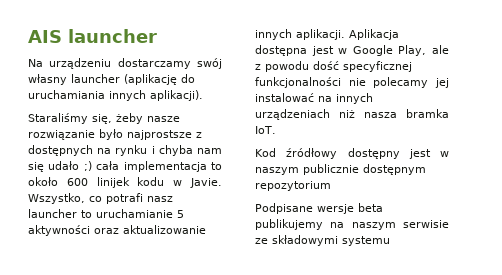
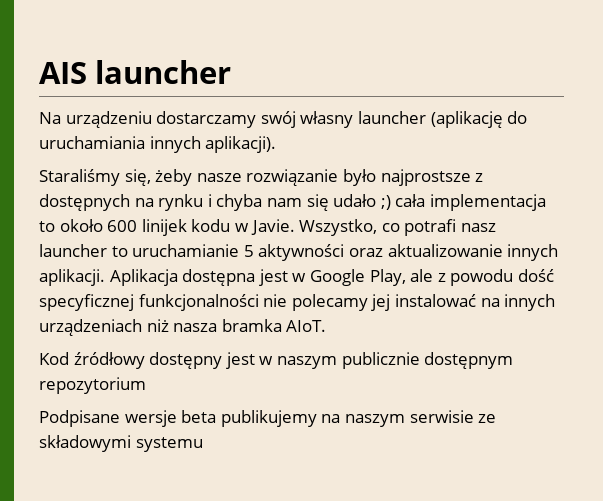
[255,126,276,134] IoT. -> [286,320,327,332] AIoT.

